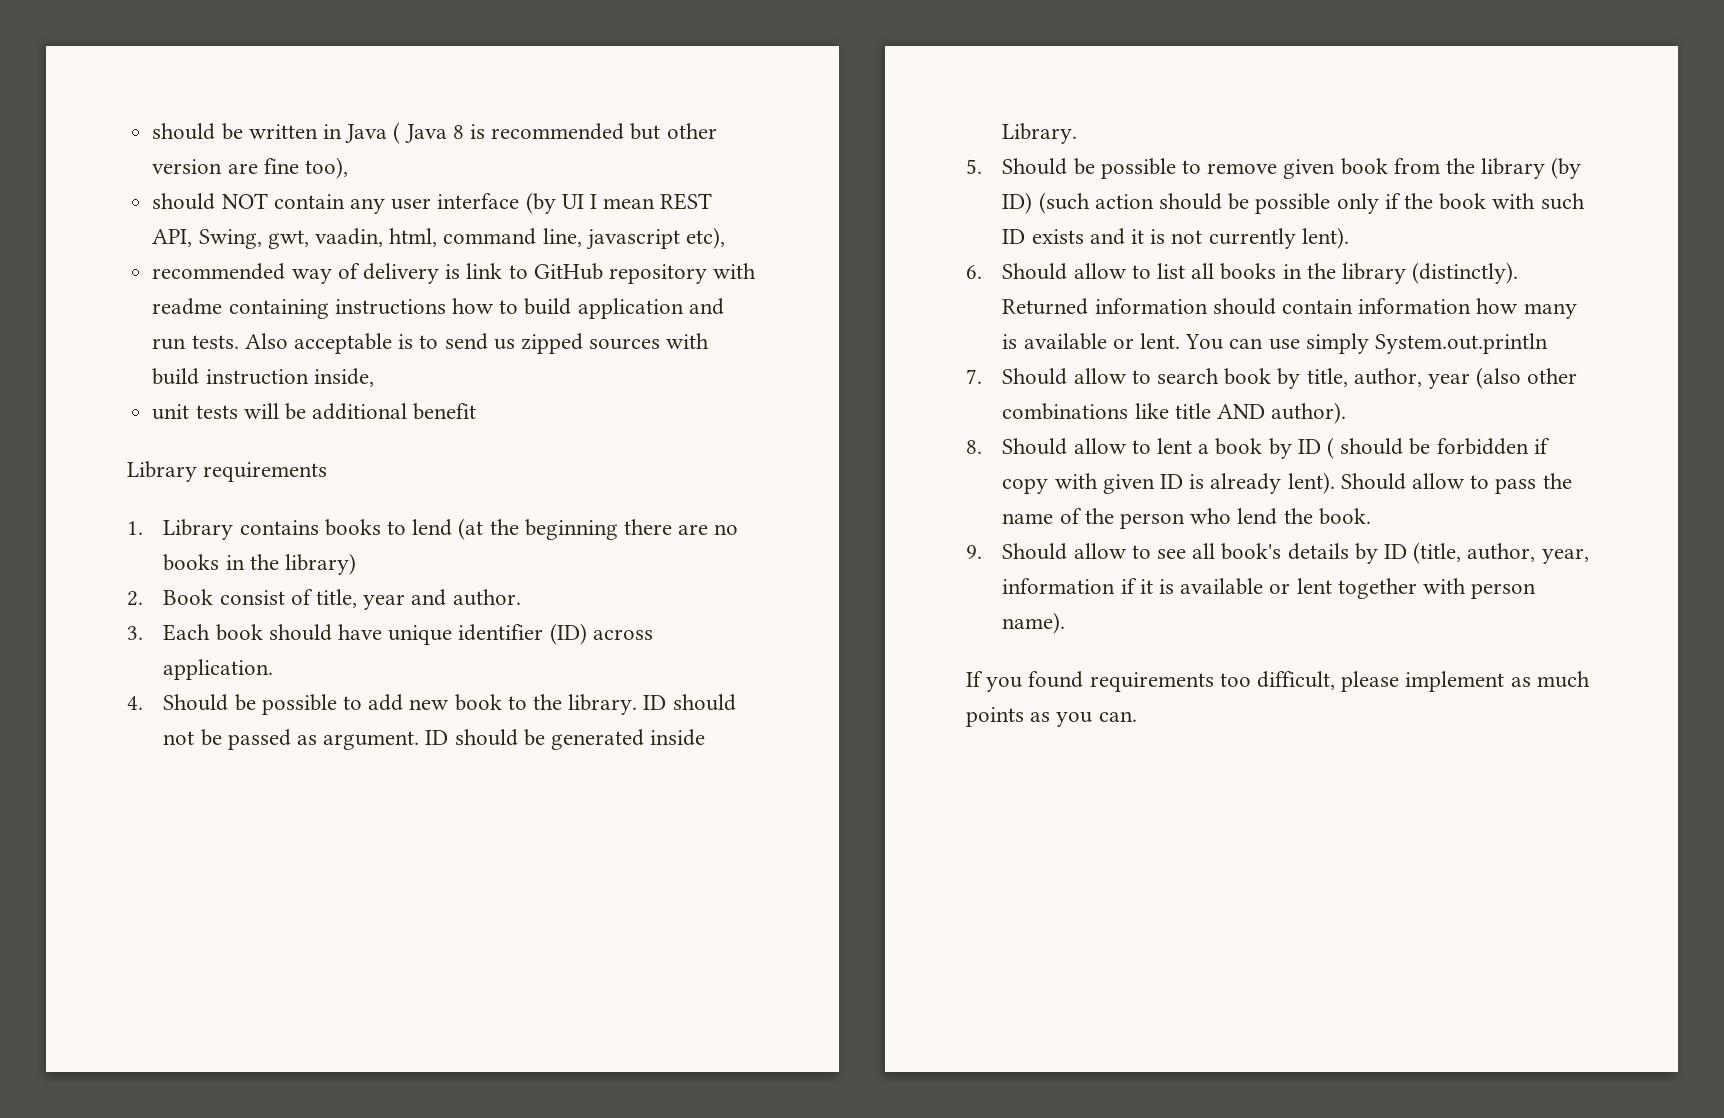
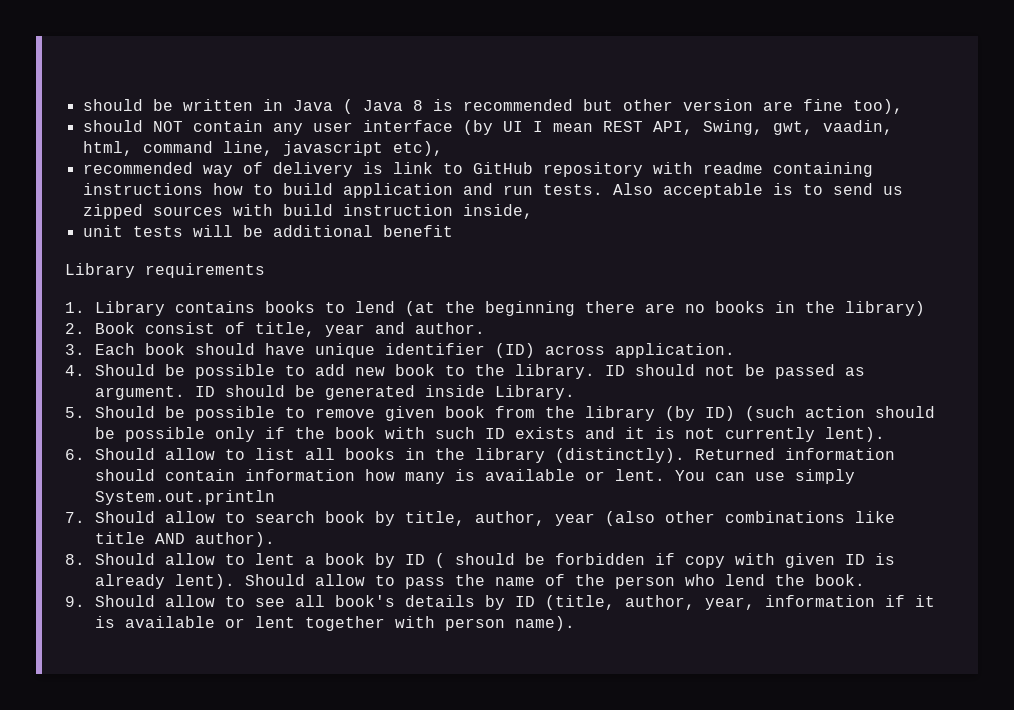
[966,671,1590,692] [966,707,1137,727] // If you found requirements too difficult, please implement as much points as you can. -> (575, 623) none

